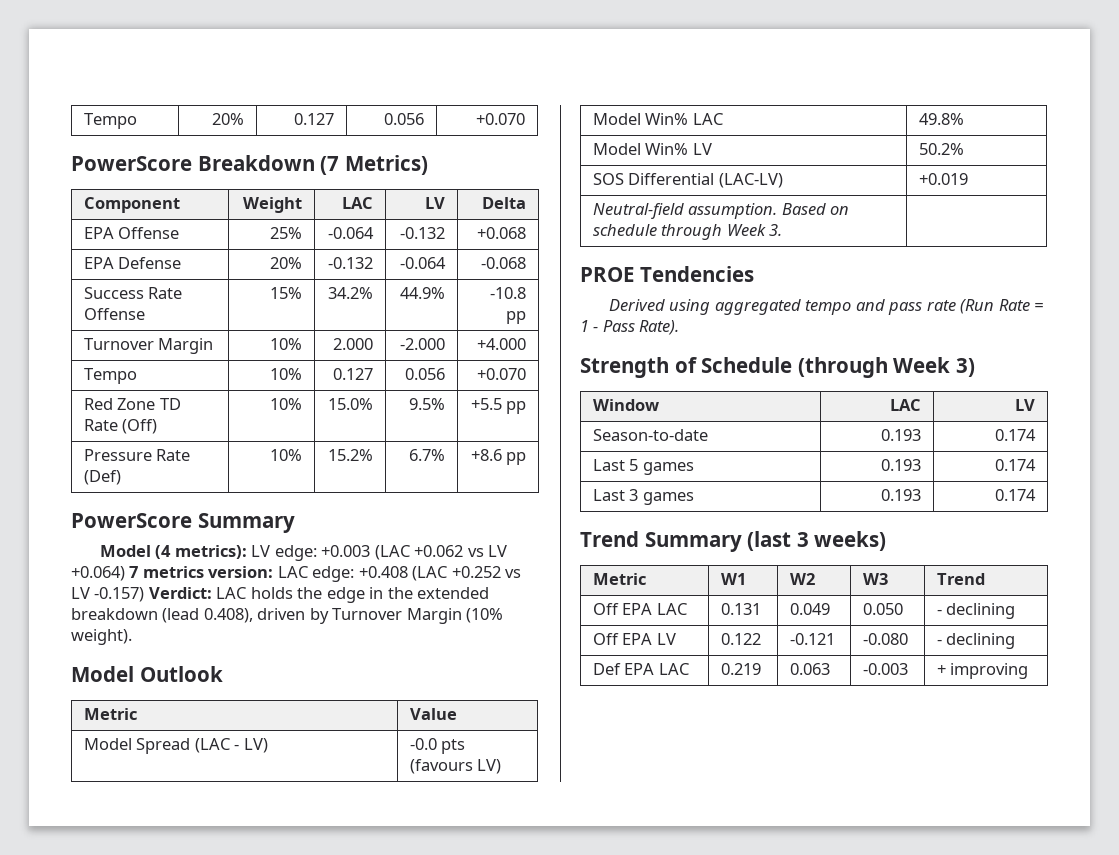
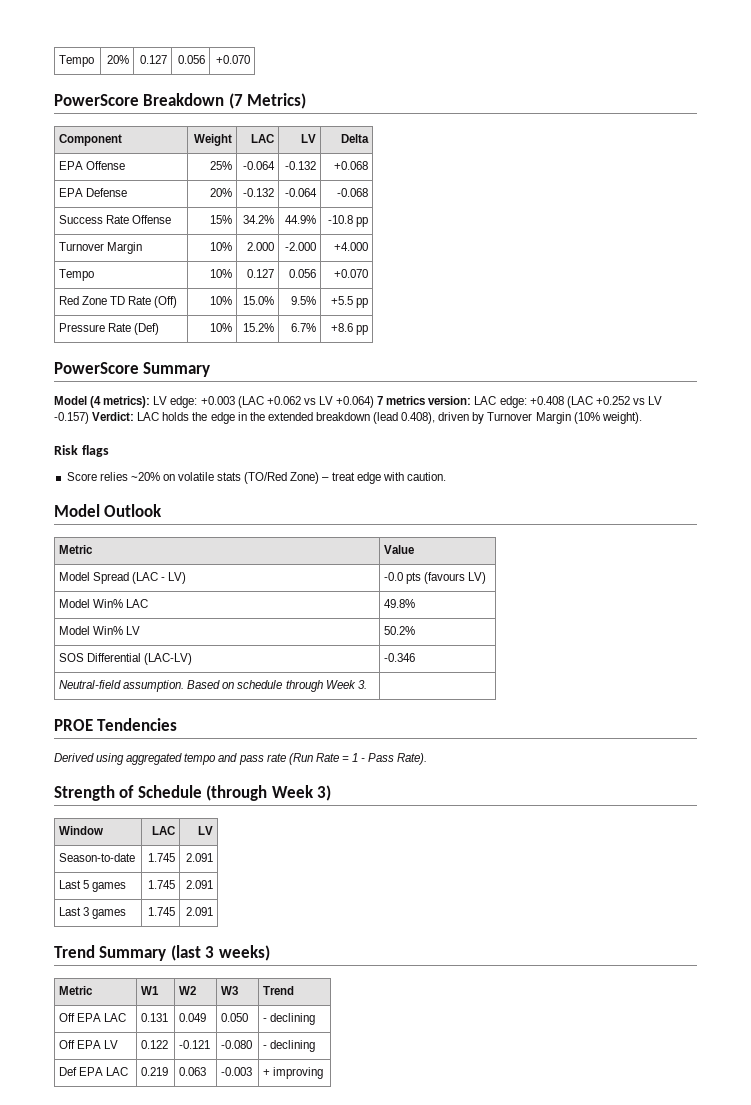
(132, 637) none -> [54,445,109,457] [66,472,446,484] // Risk flags // Score relies ~20% on volatile stats (TO/Red Zone) – treat edge with caution.
[918,173,968,185] +0.019 -> [384,653,416,662] -0.346
[881,429,922,441] [995,429,1037,441] 0.193 | 0.174 -> [147,853,175,862] [185,853,213,862] 1.745 | 2.091
[881,459,922,471] [995,459,1037,471] 0.193 | 0.174 -> [147,880,175,889] [185,880,213,889] 1.745 | 2.091
[881,489,922,501] [995,489,1037,501] 0.193 | 0.174 -> [147,907,175,916] [185,907,213,916] 1.745 | 2.091

